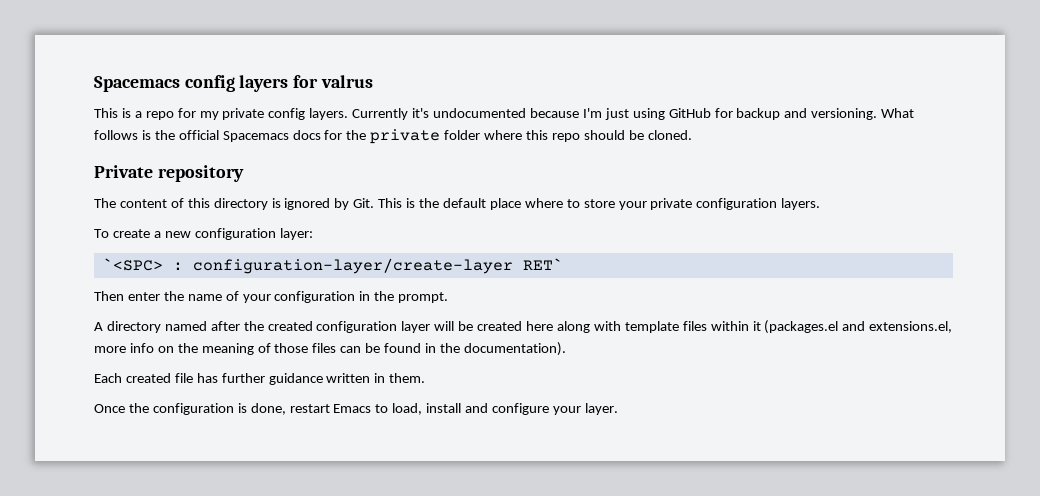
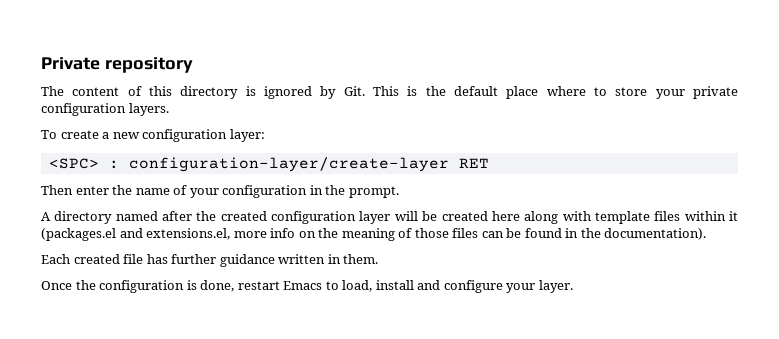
[94,75,373,92] [94,108,915,120] [94,129,692,144] Spacemacs config layers for valrus // This is a repo for my private config layers. Currently it's undocumented because I'm just using GitHub for backup and versioning. What follows is the official Spacemacs docs for the private folder where this repo should be cloned. // -> (41, 63) none
[102,258,163,271] `<SPC> -> [48,158,99,169] <SPC>
[522,258,563,270] RET` -> [458,158,489,168] RET

